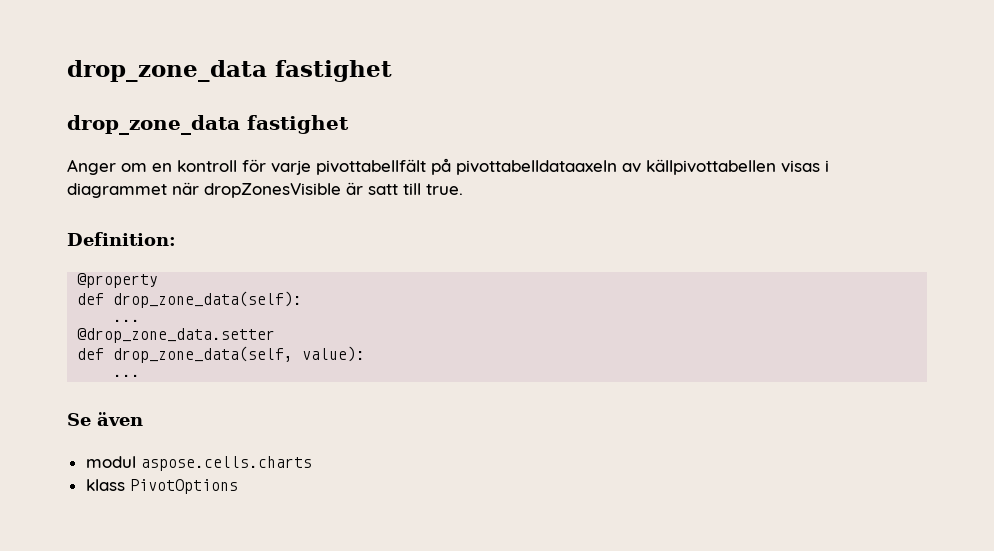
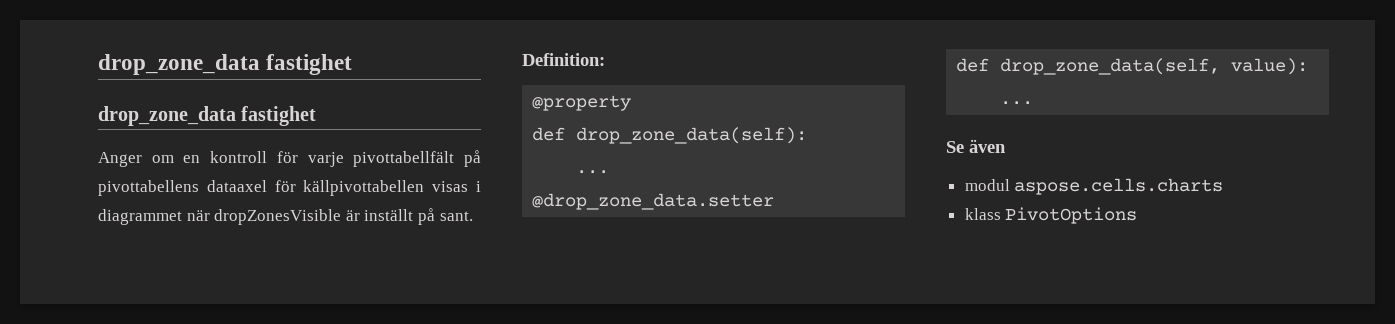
[456,160,641,175] pivottabelldataaxeln av -> [98,180,296,196] pivottabellens dataaxel för
[368,183,463,195] satt till true. -> [364,208,473,225] inställt på sant.

